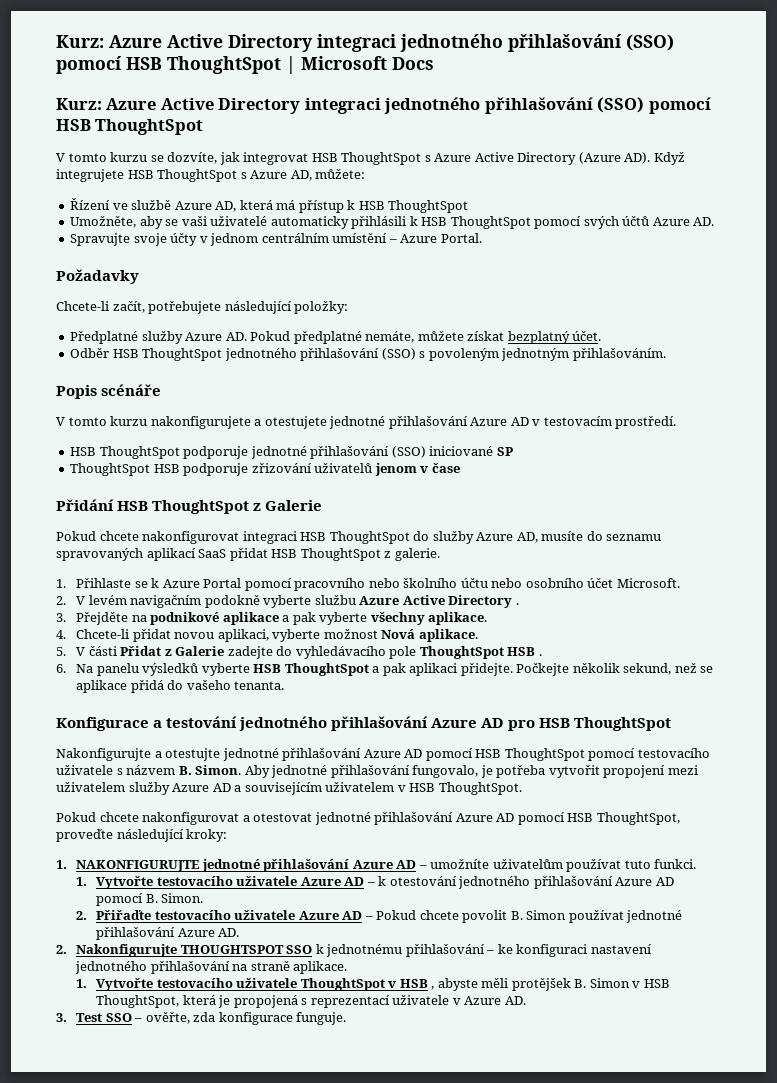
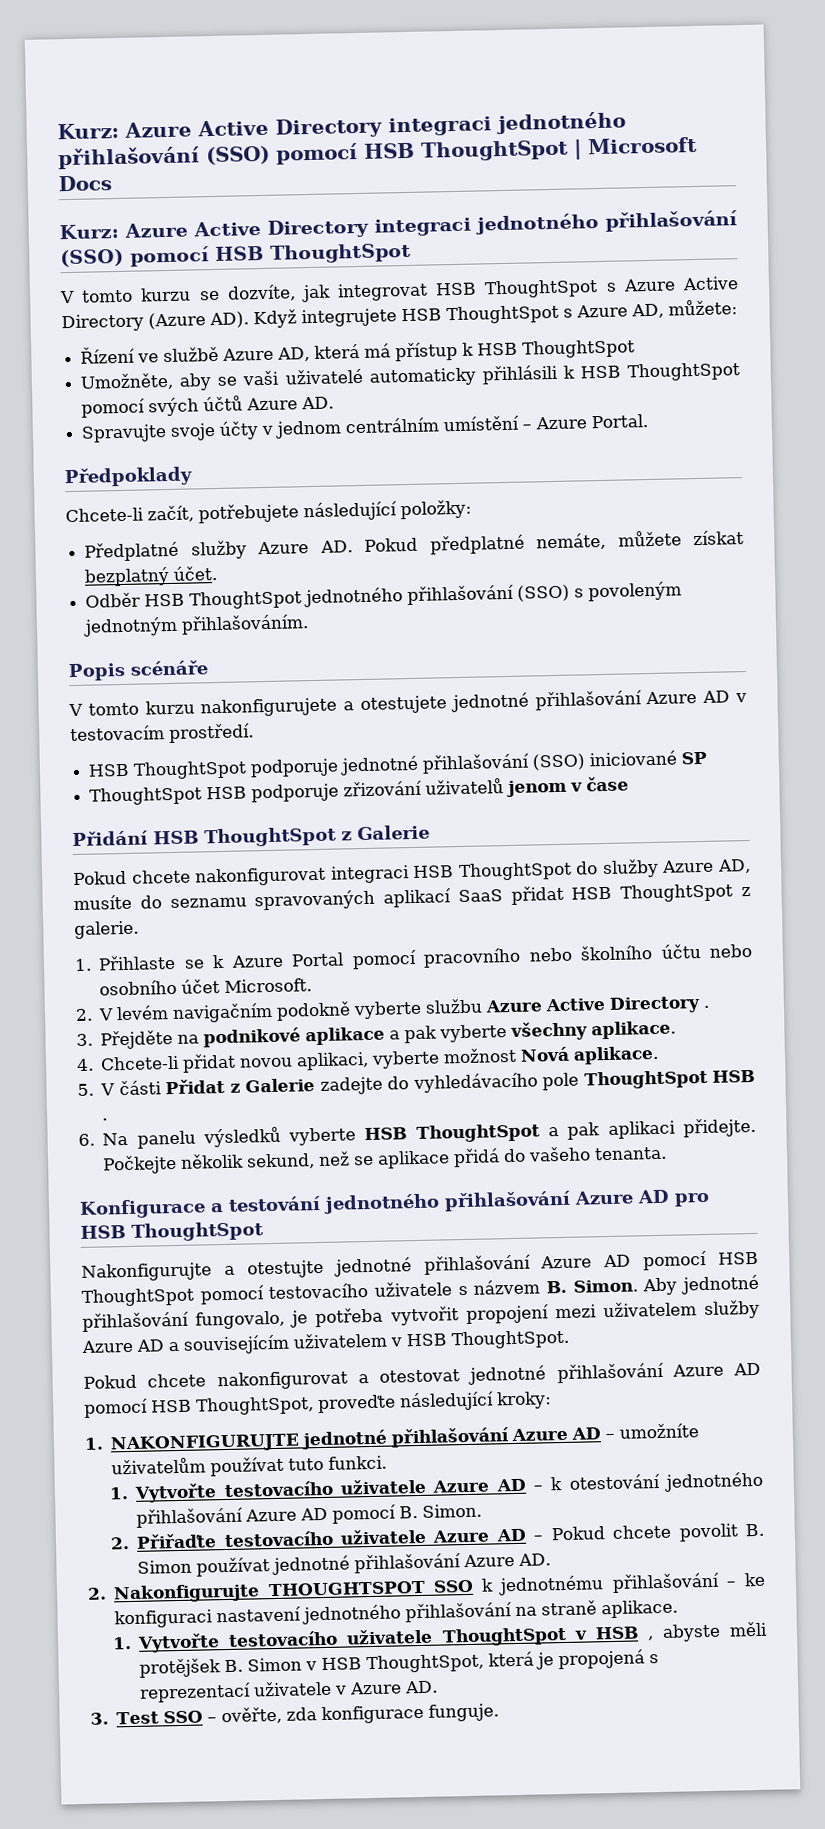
[56,269,139,284] Požadavky -> [64,466,193,488] Předpoklady

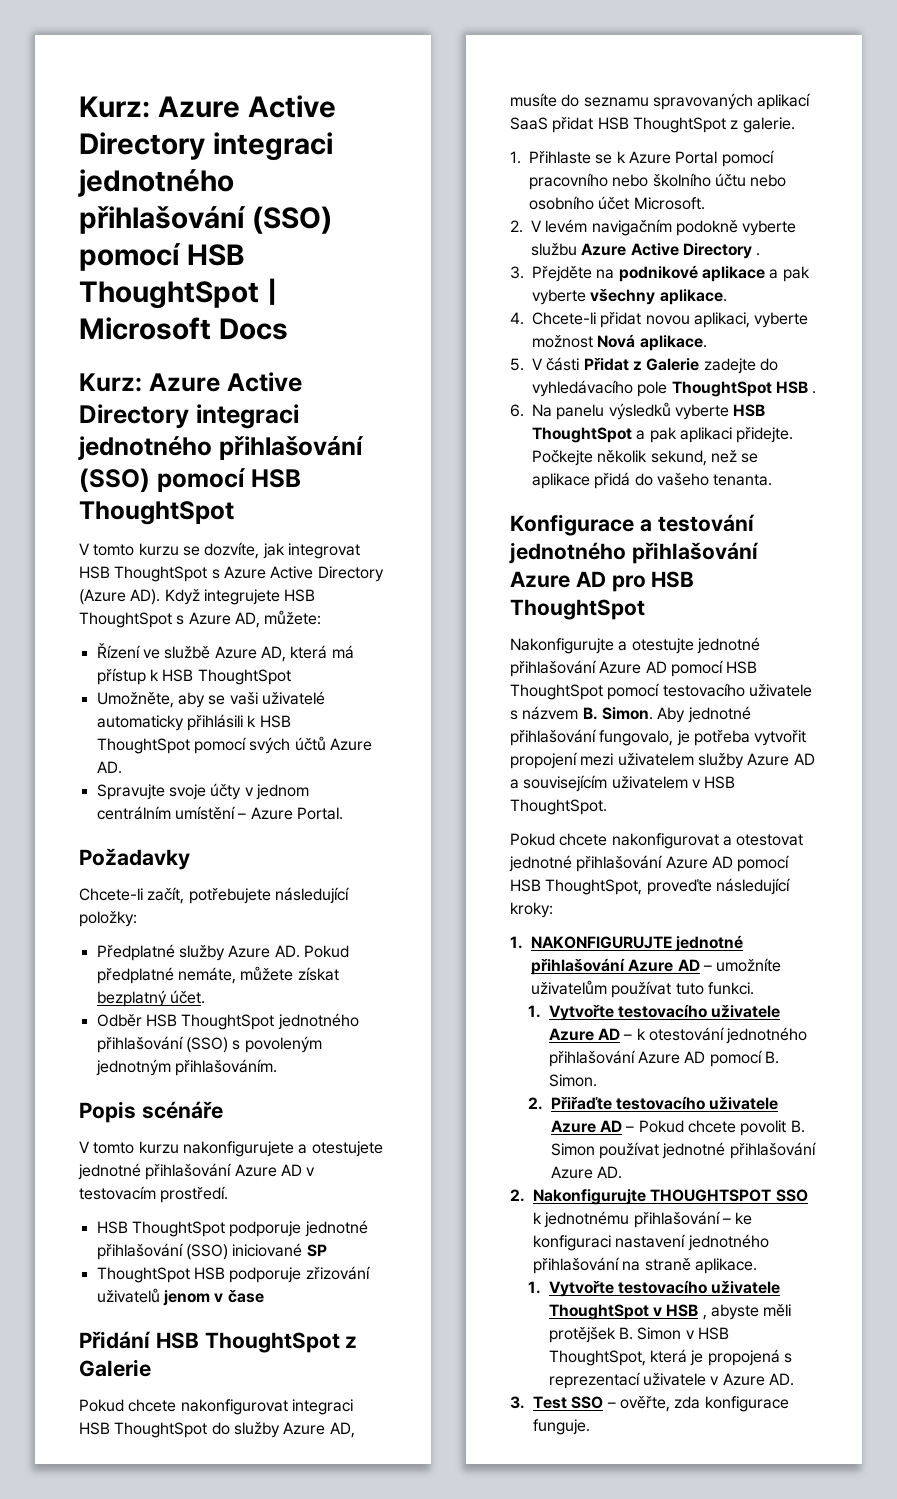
[64,466,193,488] Předpoklady -> [79,848,190,870] Požadavky

